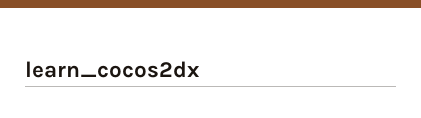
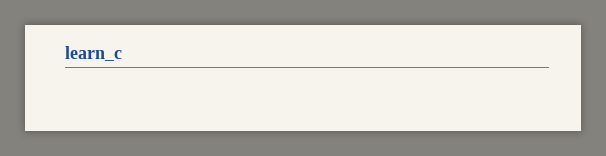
[25,61,200,78] learn_cocos2dx -> [65,46,122,61] learn_c

